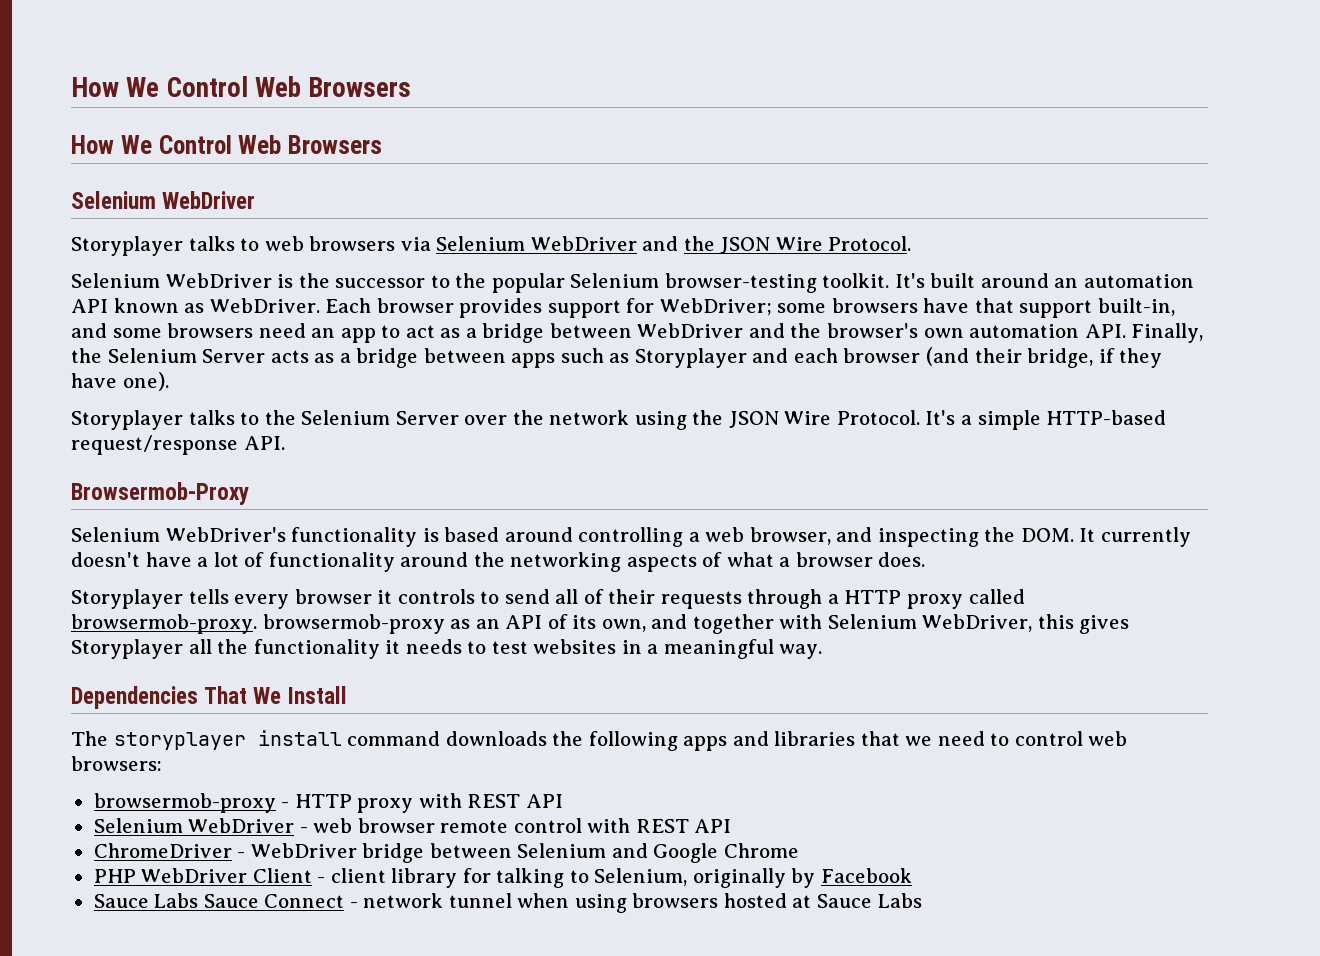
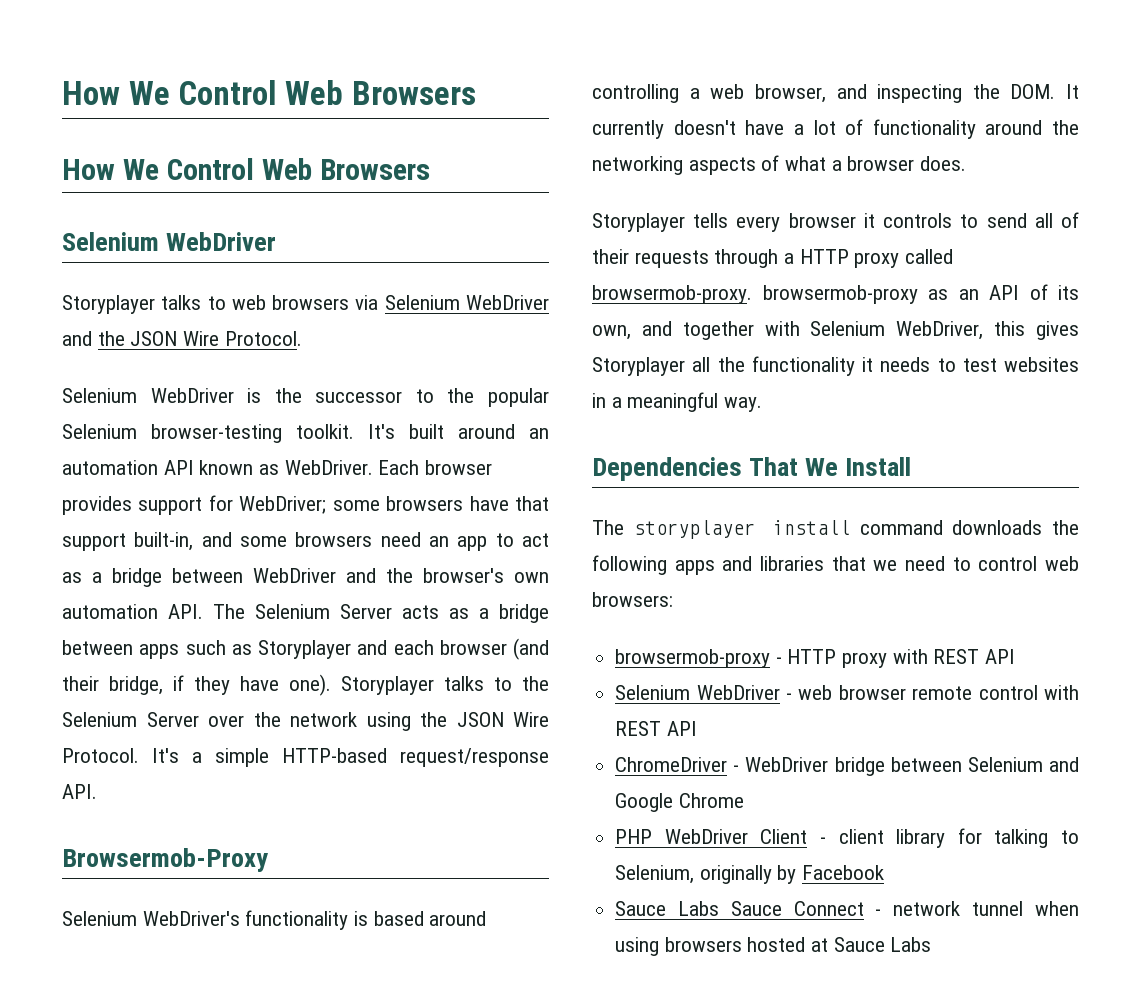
[1131,323,1204,343] [71,348,102,363] Finally, the -> [213,604,245,619] The
(169, 381) // -> (331, 685) none

